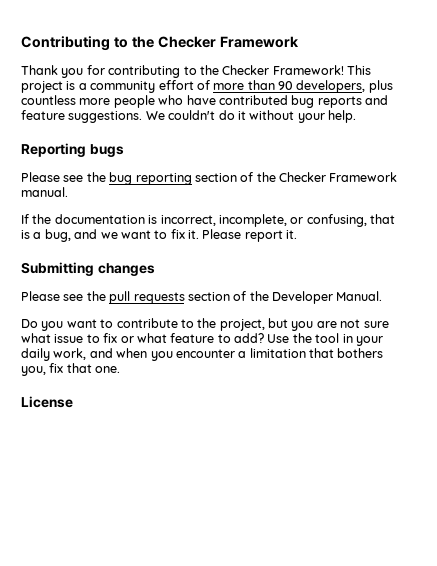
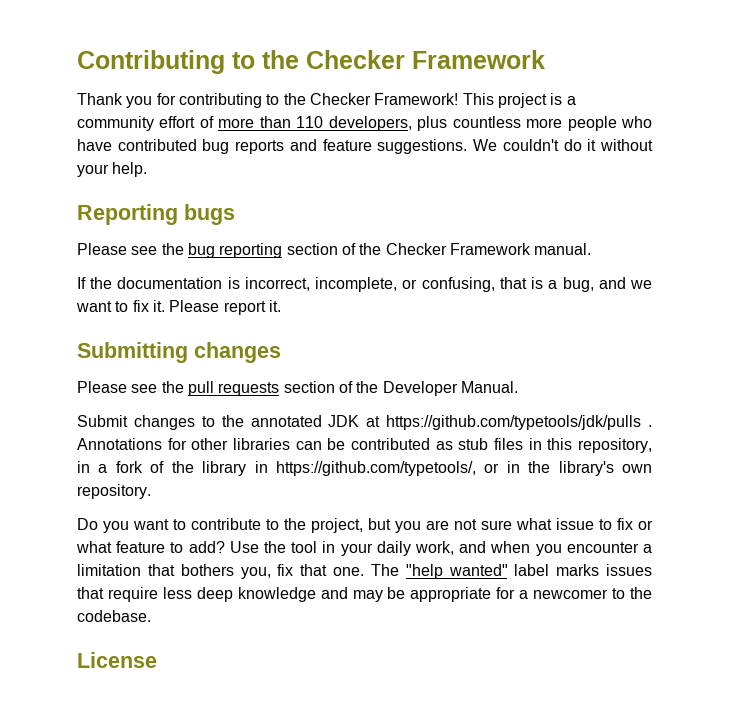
[278,81,293,90] 90 -> [296,116,324,128] 110
(383, 296) none -> [77,415,652,430] [77,438,652,453] [77,461,652,476] [77,484,151,499] // Submit changes to the annotated JDK at https://github.com/typetools/jdk/pulls . Annotations for other libraries can be contributed as stub files in this repository, in a fork of the library in https://github.com/typetools/, or in the library's own repository.
(121, 369) none -> [370,564,652,579] [77,587,652,602] [77,610,151,622] The "help wanted" label marks issues that require less deep knowledge and may be appropriate for a newcomer to the codebase.

